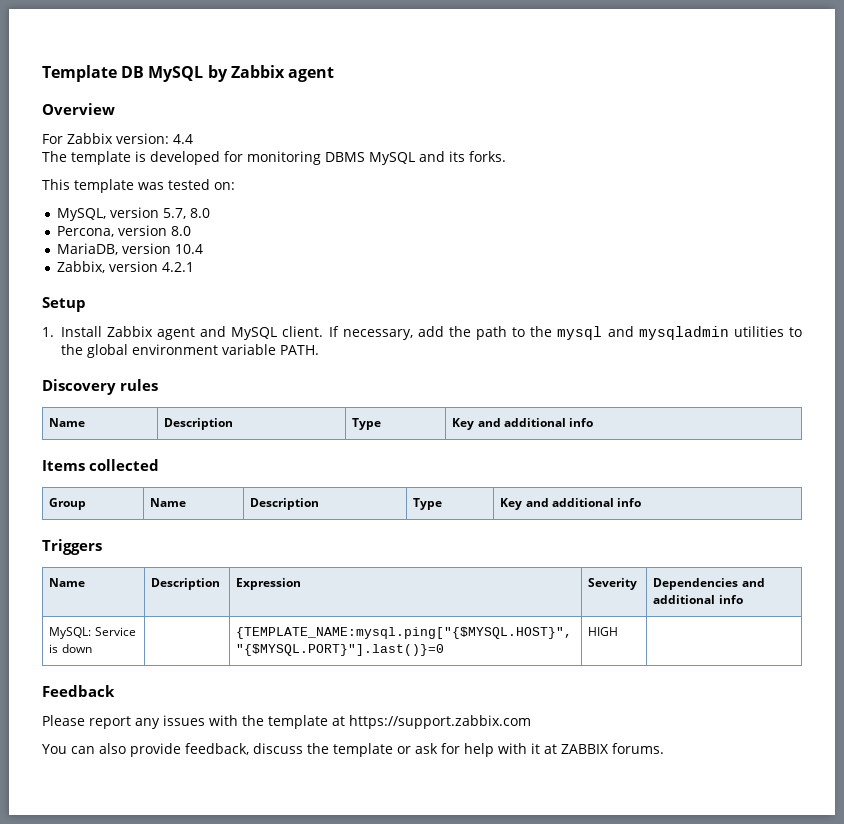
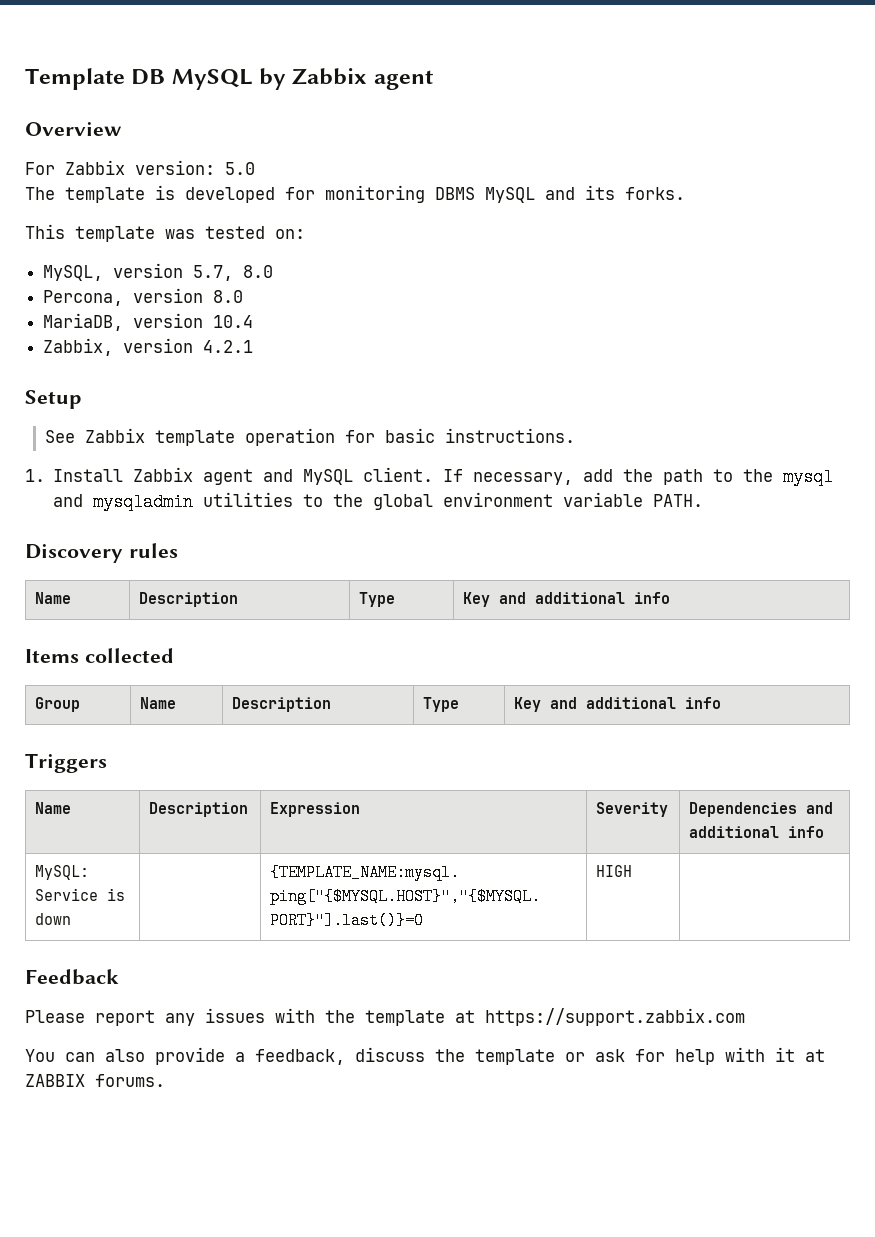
[173,134,193,144] 4.4 -> [225,162,255,175] 5.0
(86, 304) none -> [44,428,575,446] // See Zabbix template operation for basic instructions.
(181, 750) none -> [235,1052,245,1062] a

